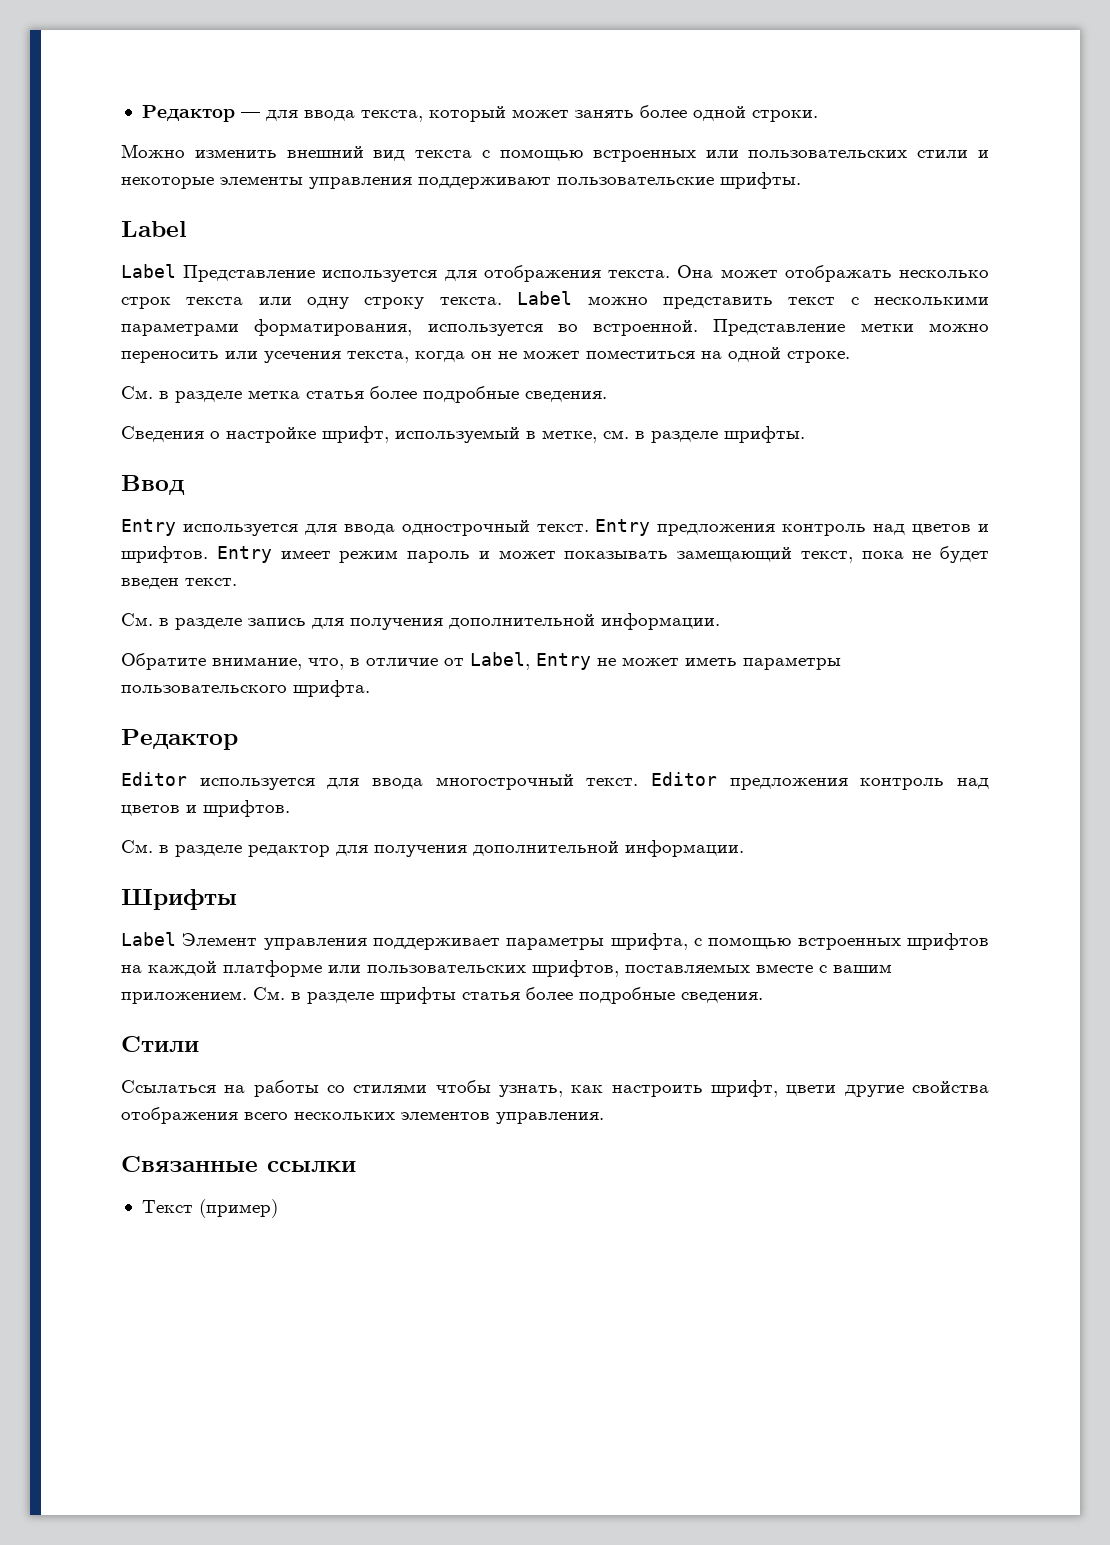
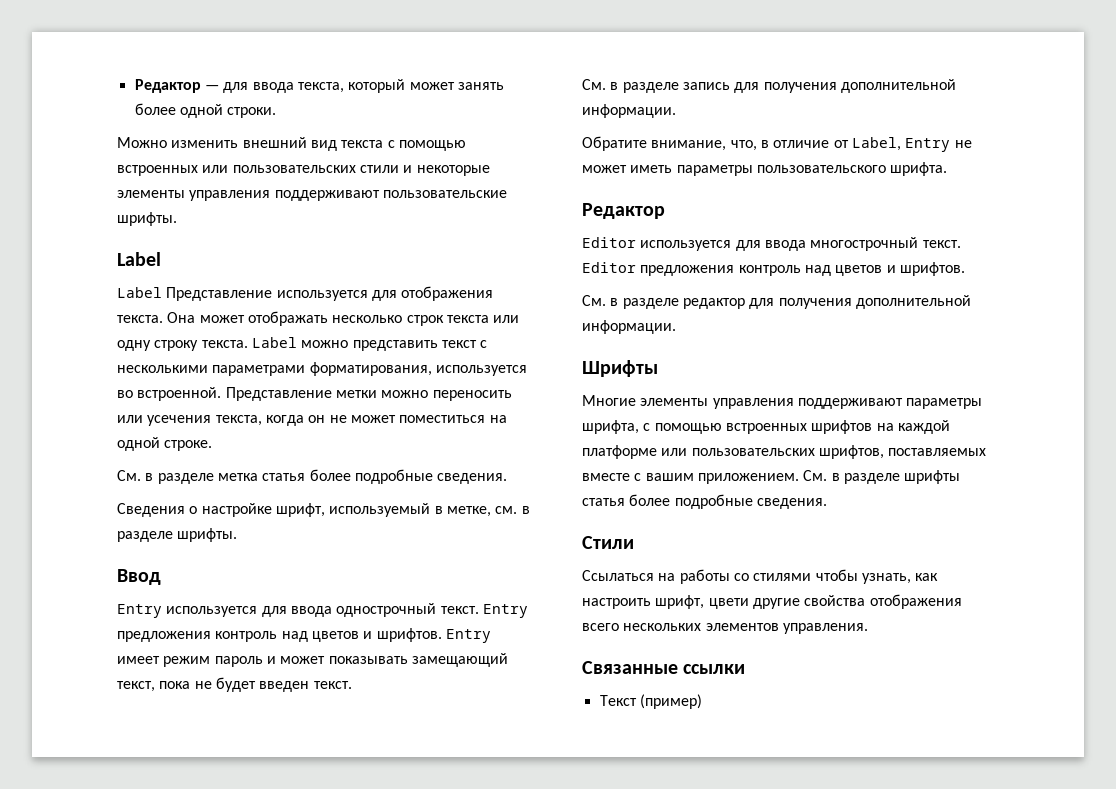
[121,932,500,950] Label Элемент управления поддерживает -> [582,395,903,409] Многие элементы управления поддерживают

